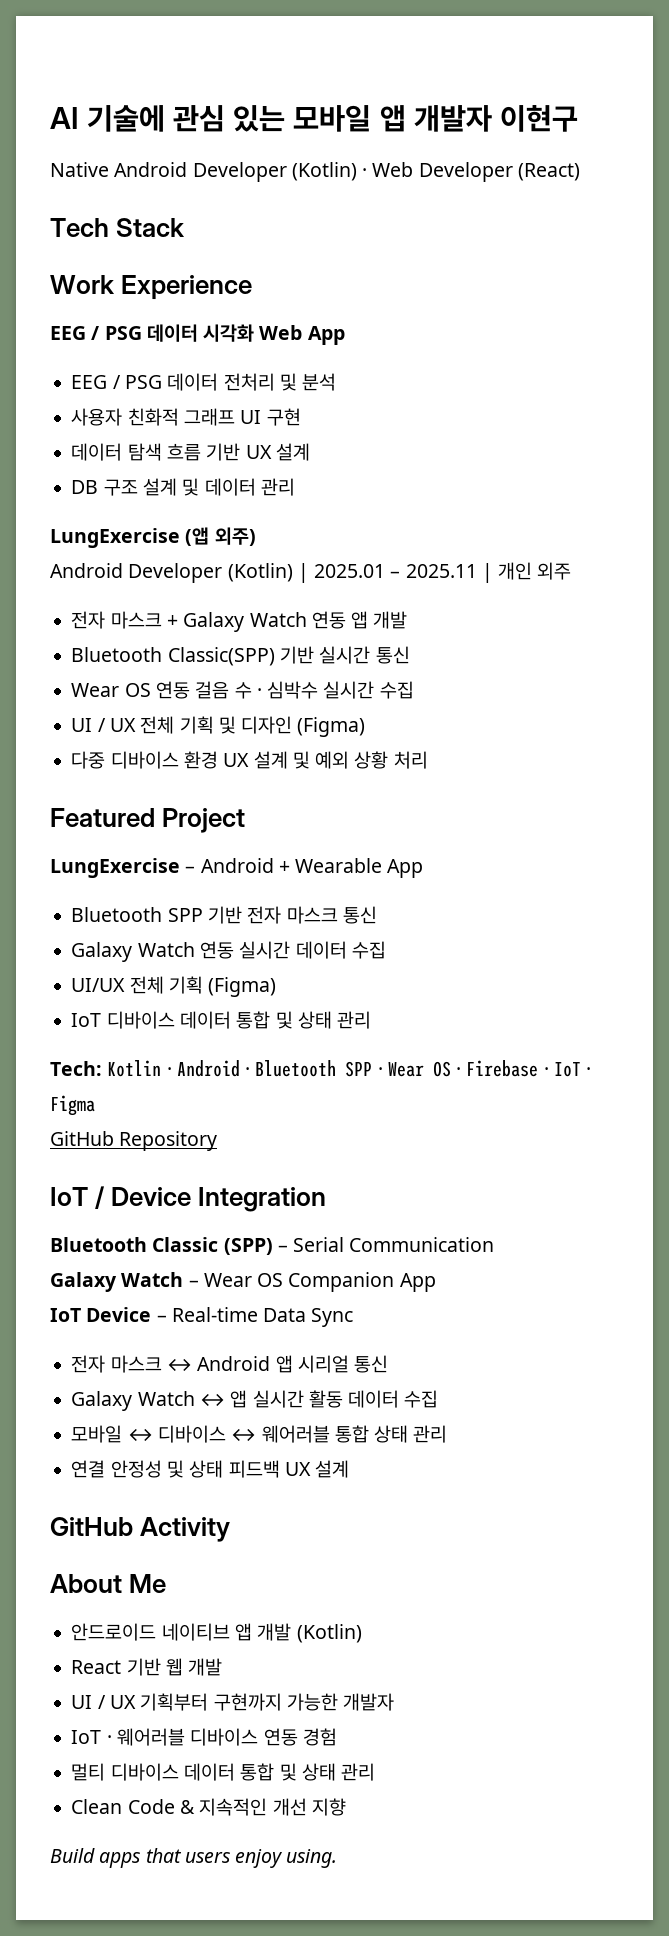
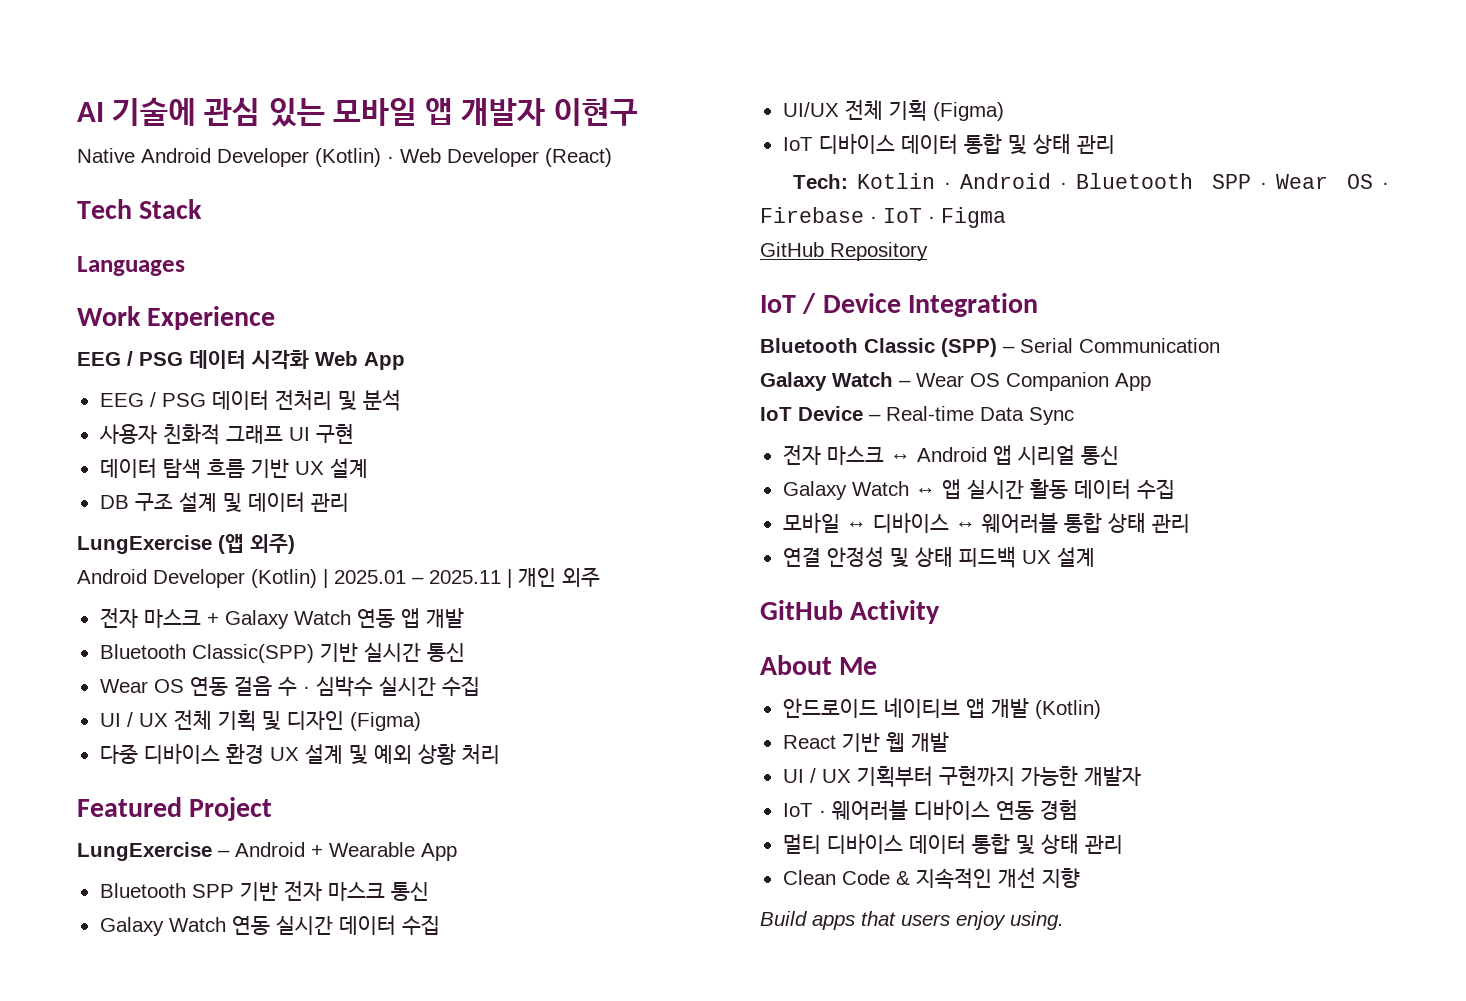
(186, 227) none -> [77,256,185,276] // Languages

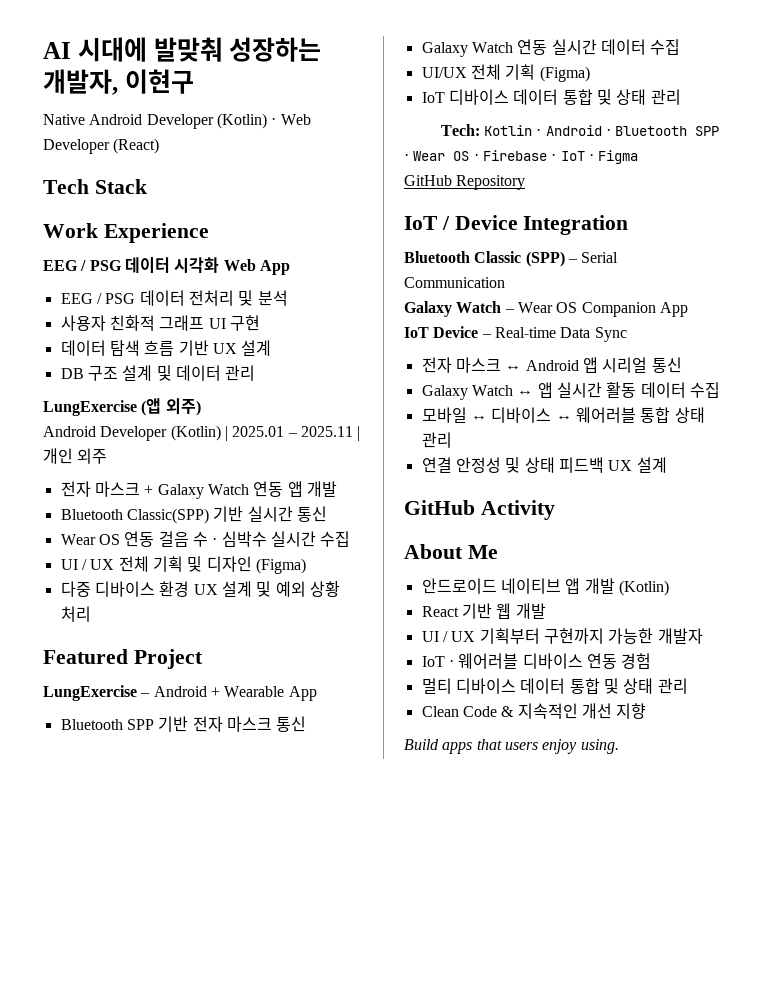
[112,97,546,127] 기술에 관심 있는 모바일 앱 개발자 -> [77,37,322,62] [43,69,118,95] 시대에 발맞춰 성장하는 개발자,
[77,256,185,276] // Languages -> (147, 186) none

